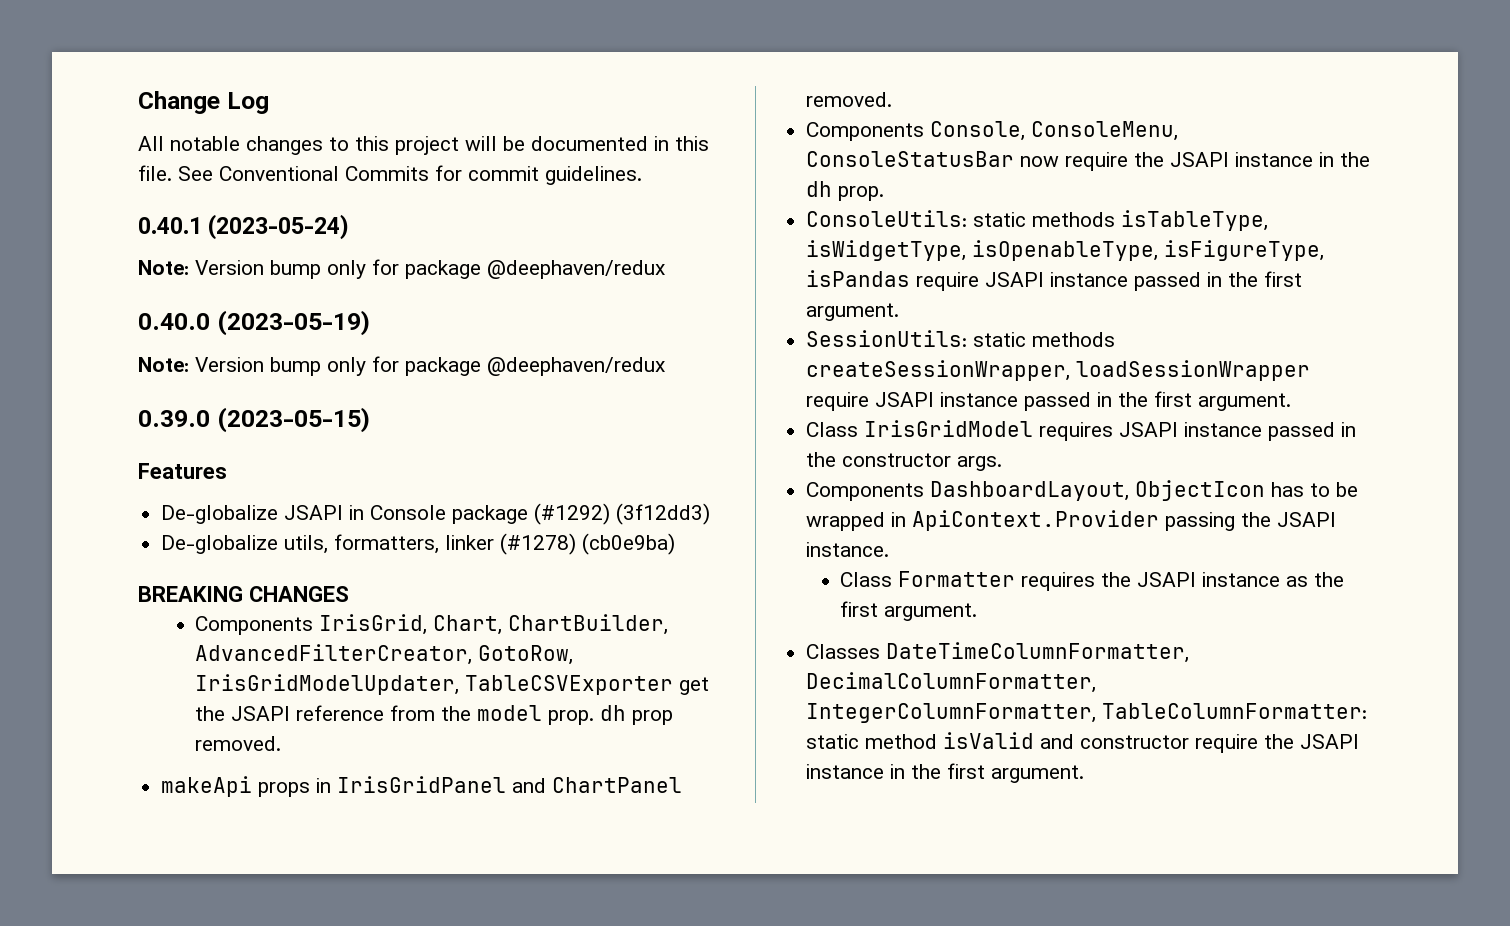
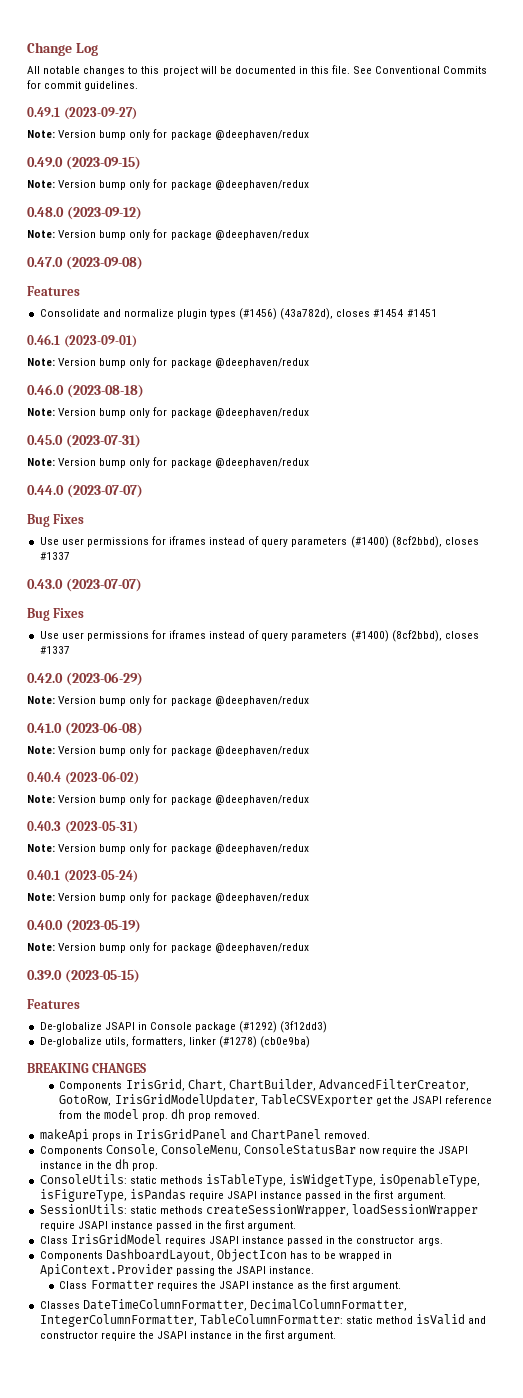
(642, 175) none -> [27,107,137,120] [27,129,309,140] [27,156,141,170] [27,179,309,190] [27,206,142,220] [27,229,309,240] [27,256,143,270] [27,286,80,296] [39,308,437,320] [27,334,137,348] [27,357,309,368] [27,384,144,398] [27,407,309,418] [27,434,141,448] [27,457,309,468] [27,484,143,498] [27,514,85,527] [39,536,479,548] [39,552,70,560] [27,578,142,592] [27,608,85,621] [39,630,479,642] [39,646,70,654] [27,672,143,686] [27,695,309,706] [27,722,143,736] [27,745,309,756] [27,771,139,785] [27,794,309,805] [27,821,138,834] [27,843,309,854] // 0.49.1 (2023-09-27) // Note: Version bump only for package @deephaven/redux // 0.49.0 (2023-09-15) // Note: Version bump only for package @deephaven/redux // 0.48.0 (2023-09-12) // Note: Version bump only for package @deephaven/redux // 0.47.0 (2023-09-08) // Features // Consolidate and normalize plugin types (#1456) (43a782d), closes #1454 #1451 // 0.46.1 (2023-09-01) // Note: Version bump only for package @deephaven/redux // 0.46.0 (2023-08-18) // Note: Version bump only for package @deephaven/redux // 0.45.0 (2023-07-31) // Note: Version bump only for package @deephaven/redux // 0.44.0 (2023-07-07) // Bug Fixes // Use user permissions for iframes instead of query parameters (#1400) (8cf2bbd), closes #1337 // 0.43.0 (2023-07-07) // Bug Fixes // Use user permissions for iframes instead of query parameters (#1400) (8cf2bbd), closes #1337 // 0.42.0 (2023-06-29) // Note: Version bump only for package @deephaven/redux // 0.41.0 (2023-06-08) // Note: Version bump only for package @deephaven/redux // 0.40.4 (2023-06-02) // Note: Version bump only for package @deephaven/redux // 0.40.3 (2023-05-31) // Note: Version bump only for package @deephaven/redux

